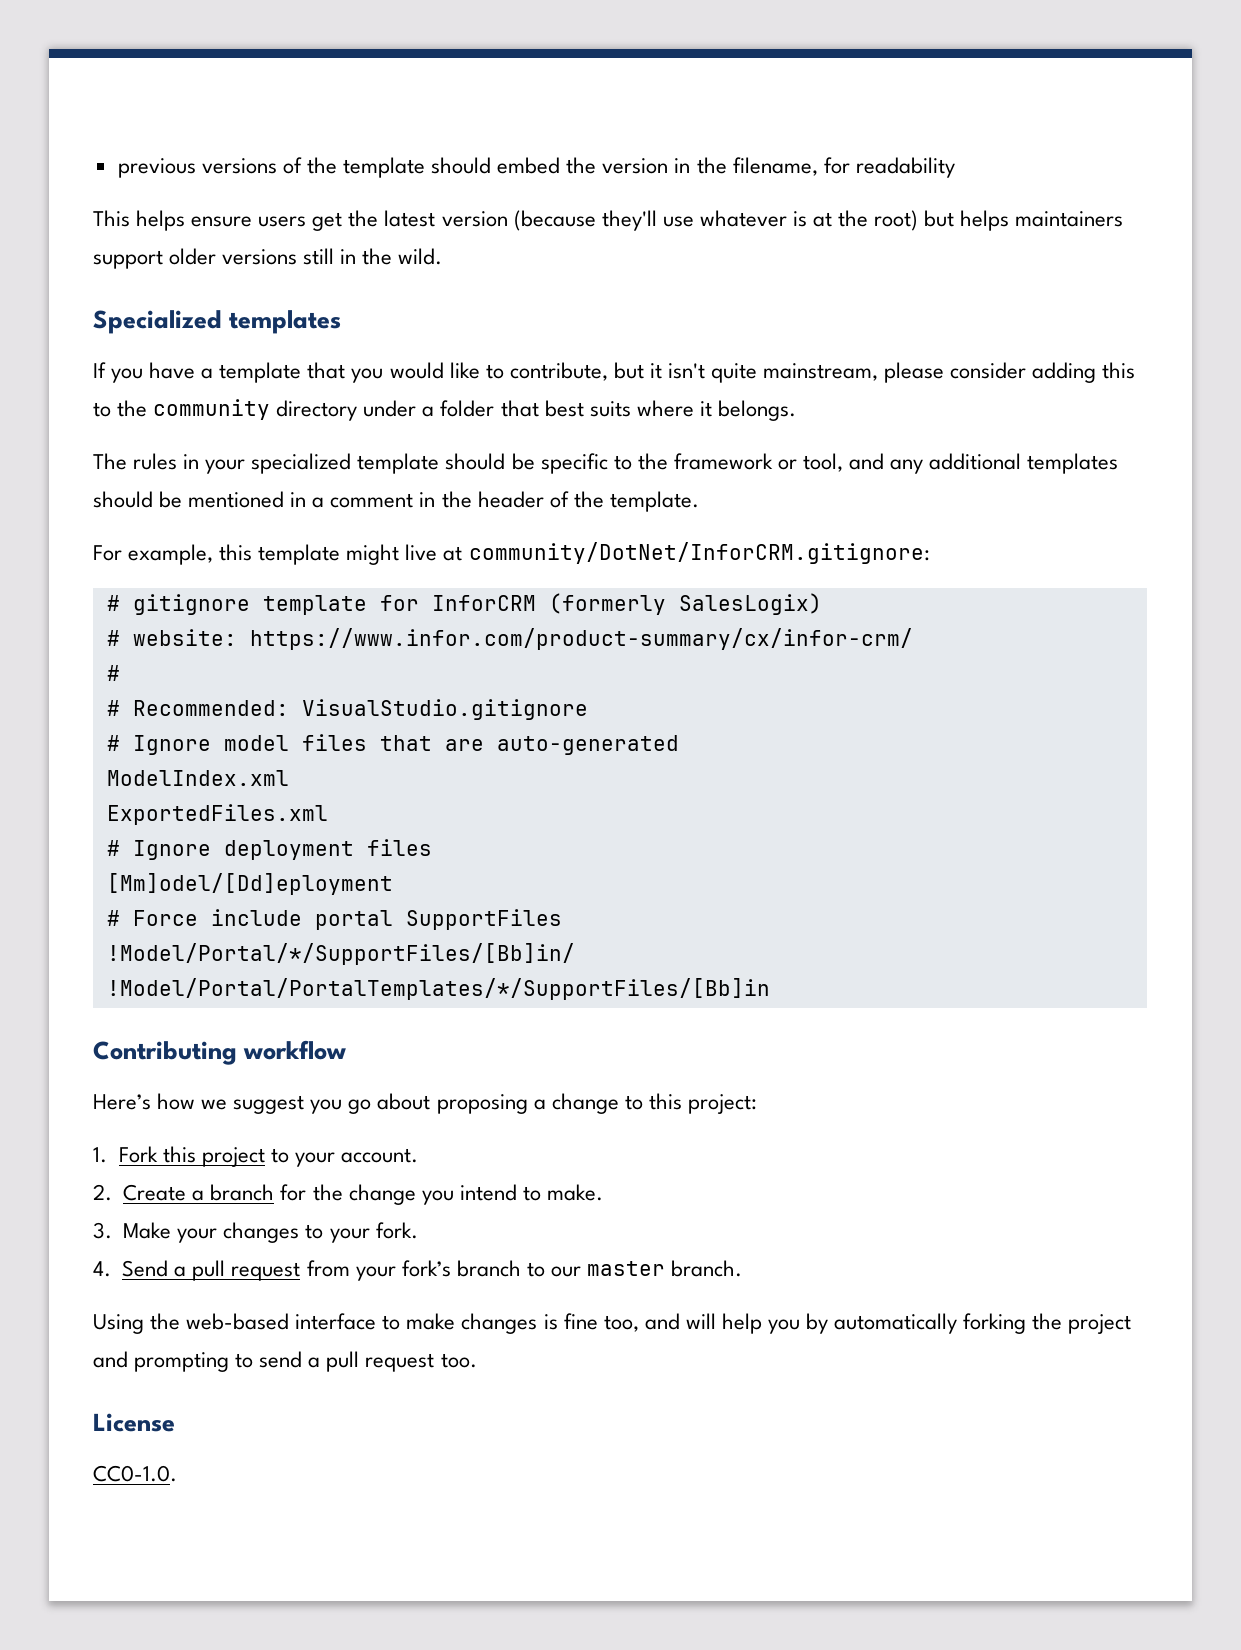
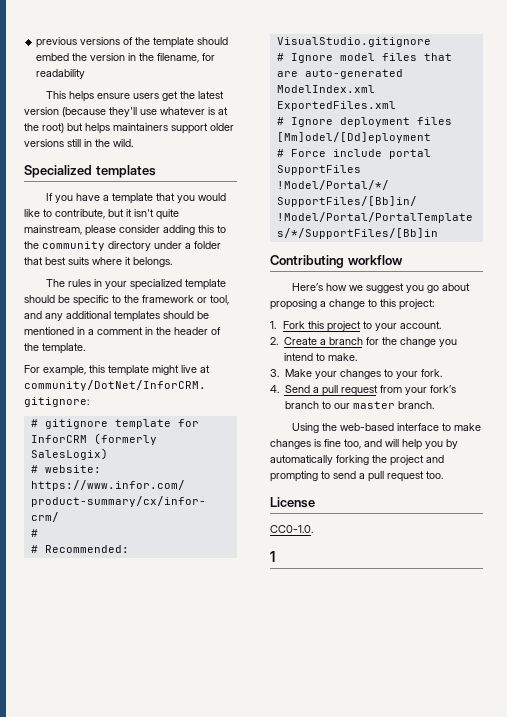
(177, 1473) none -> [270,551,275,562] // 1

